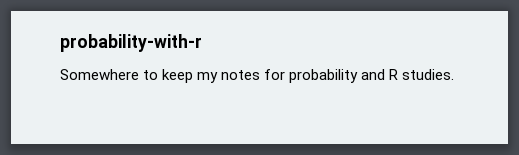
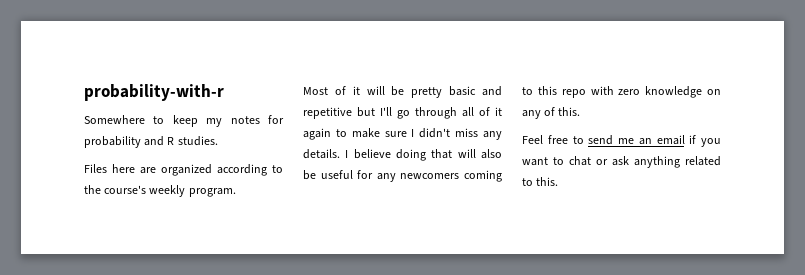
(455, 74) none -> [84,164,283,176] [84,185,236,197] [303,86,502,98] [303,107,502,119] [303,128,502,140] [303,149,502,161] [303,170,502,182] [522,86,721,98] [522,107,581,119] [522,135,721,147] [522,156,721,168] [522,177,559,186] // Files here are organized according to the course's weekly program. // Most of it will be pretty basic and repetitive but I'll go through all of it again to make sure I didn't miss any details. I believe doing that will also be useful for any newcomers coming to this repo with zero knowledge on any of this. // Feel free to send me an email if you want to chat or ask anything related to this.

